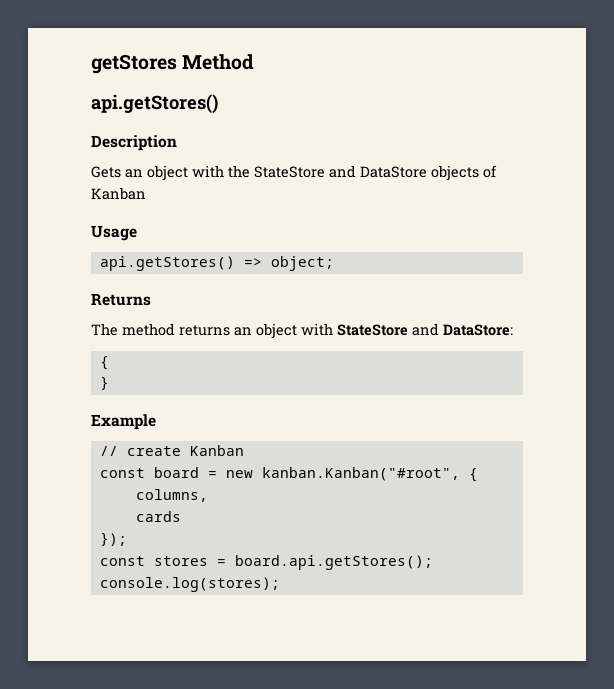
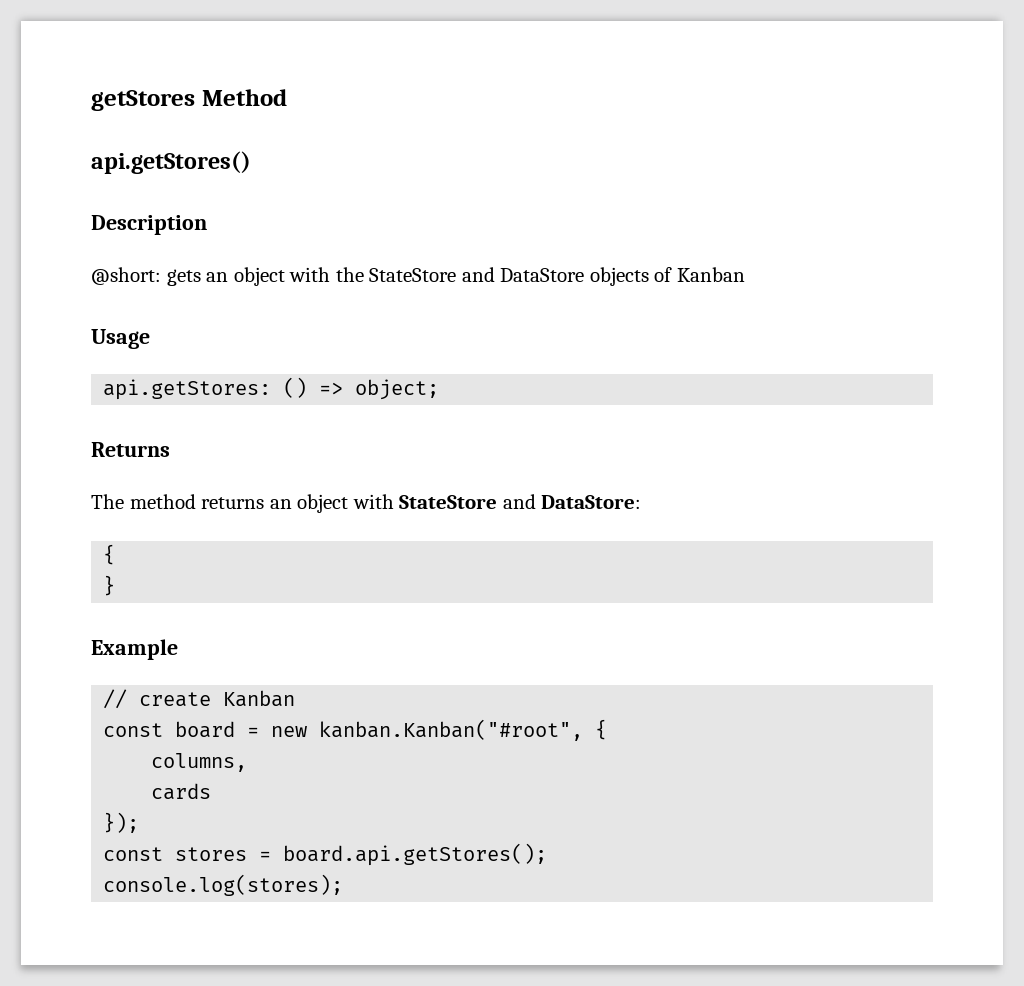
[91,166,121,178] Gets -> [91,267,201,286] @short: gets
[99,256,235,271] api.getStores() -> [103,377,308,400] api.getStores: ()

